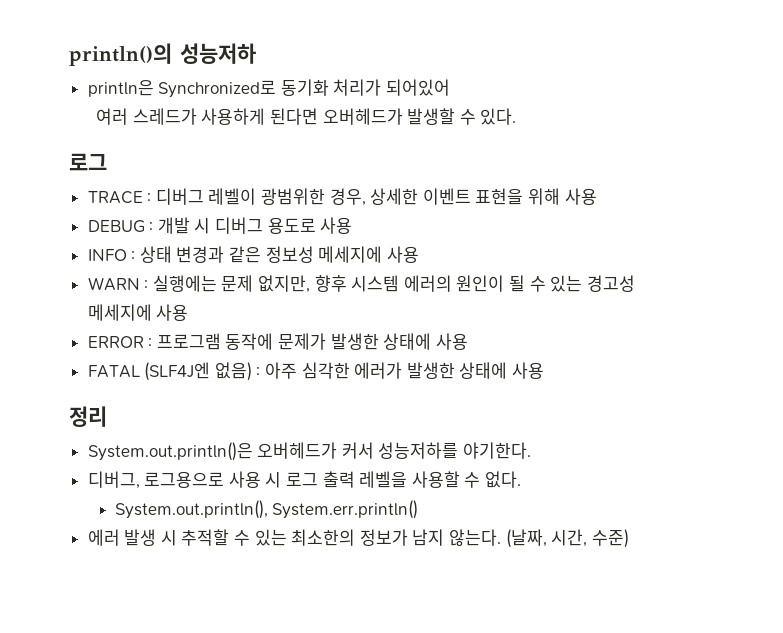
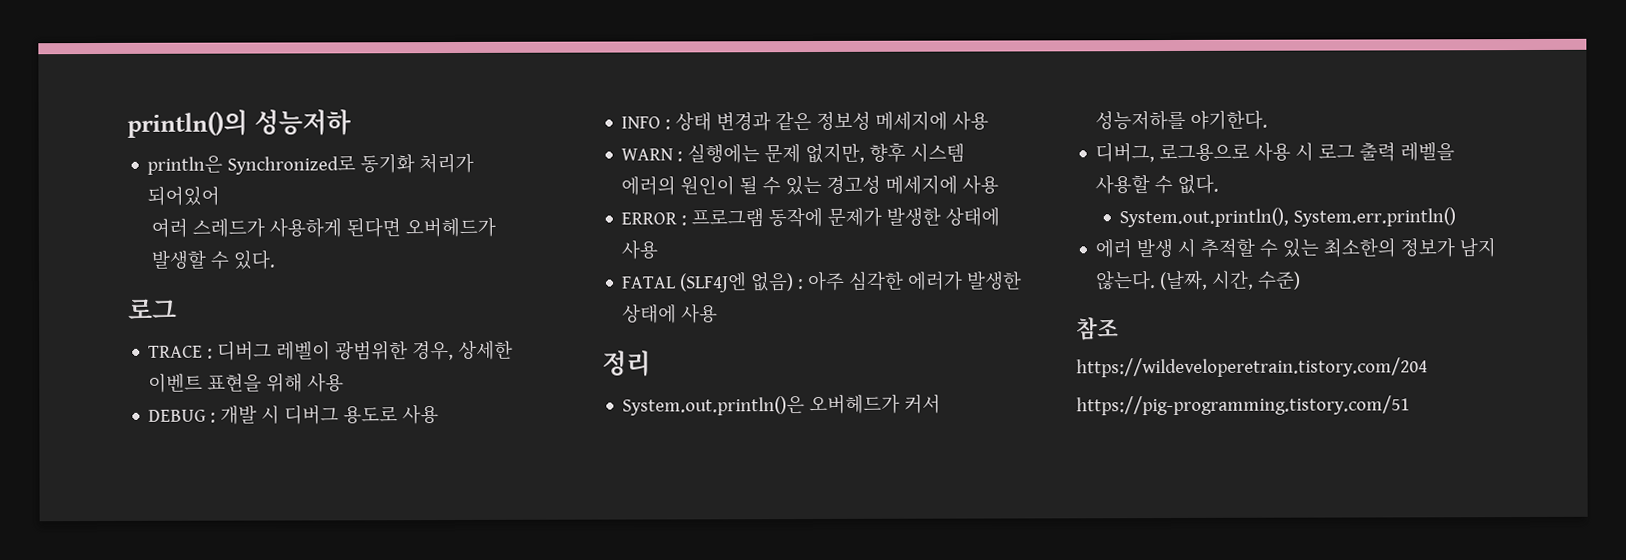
(629, 538) none -> [1076,317,1119,341] [1076,357,1428,378] [1076,395,1410,416] // 참조 // https://wildeveloperetrain.tistory.com/204 // https://pig-programming.tistory.com/51

